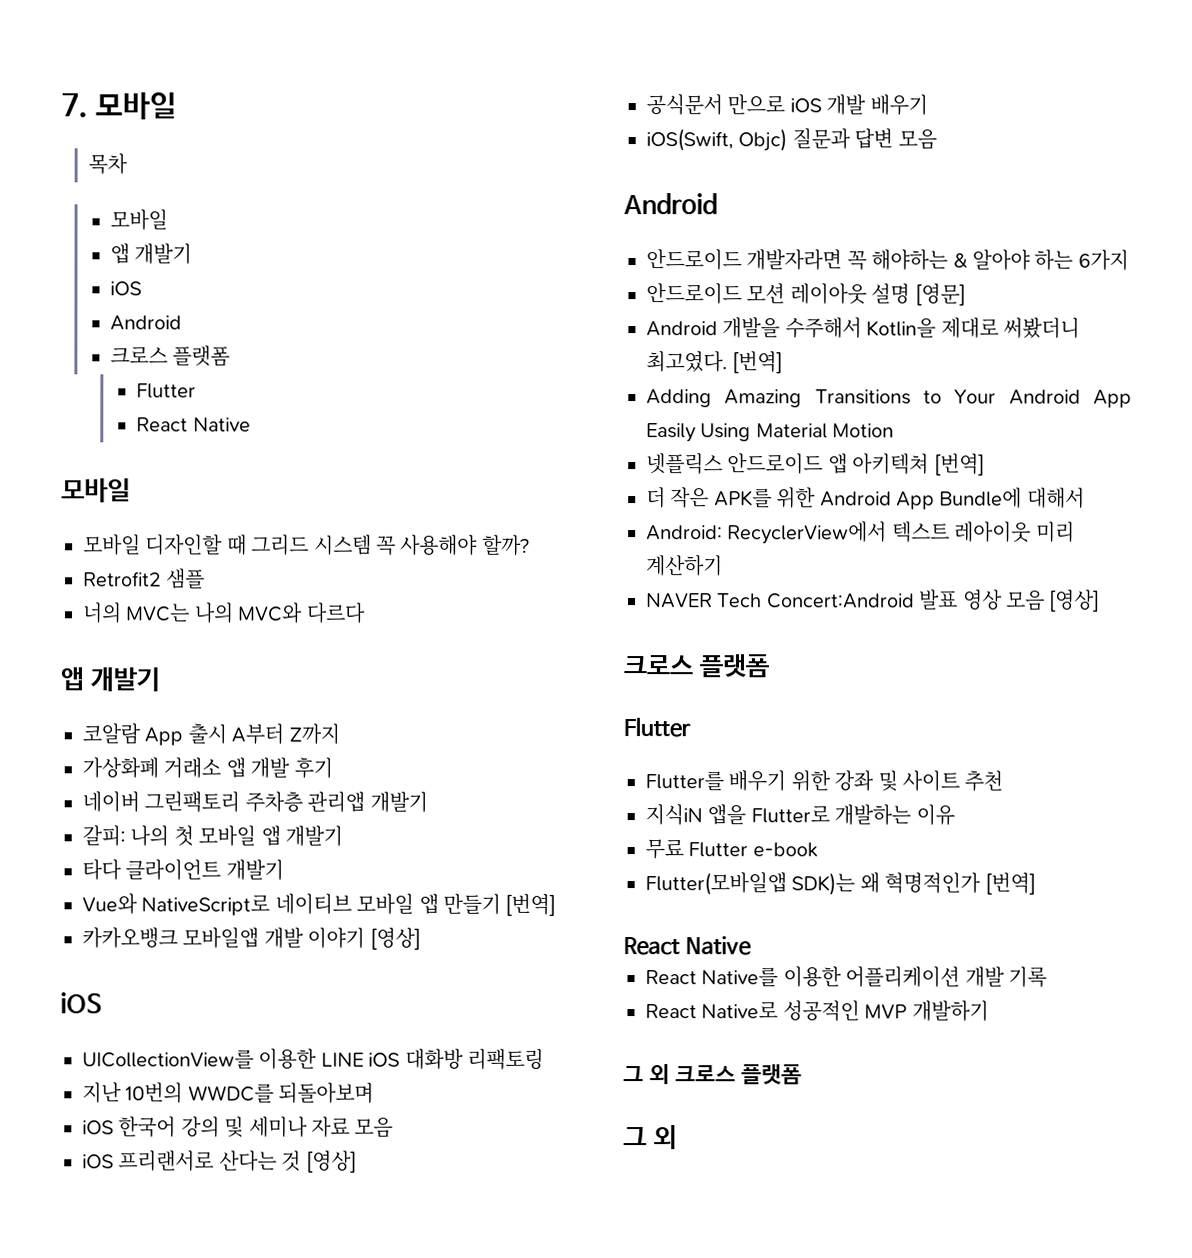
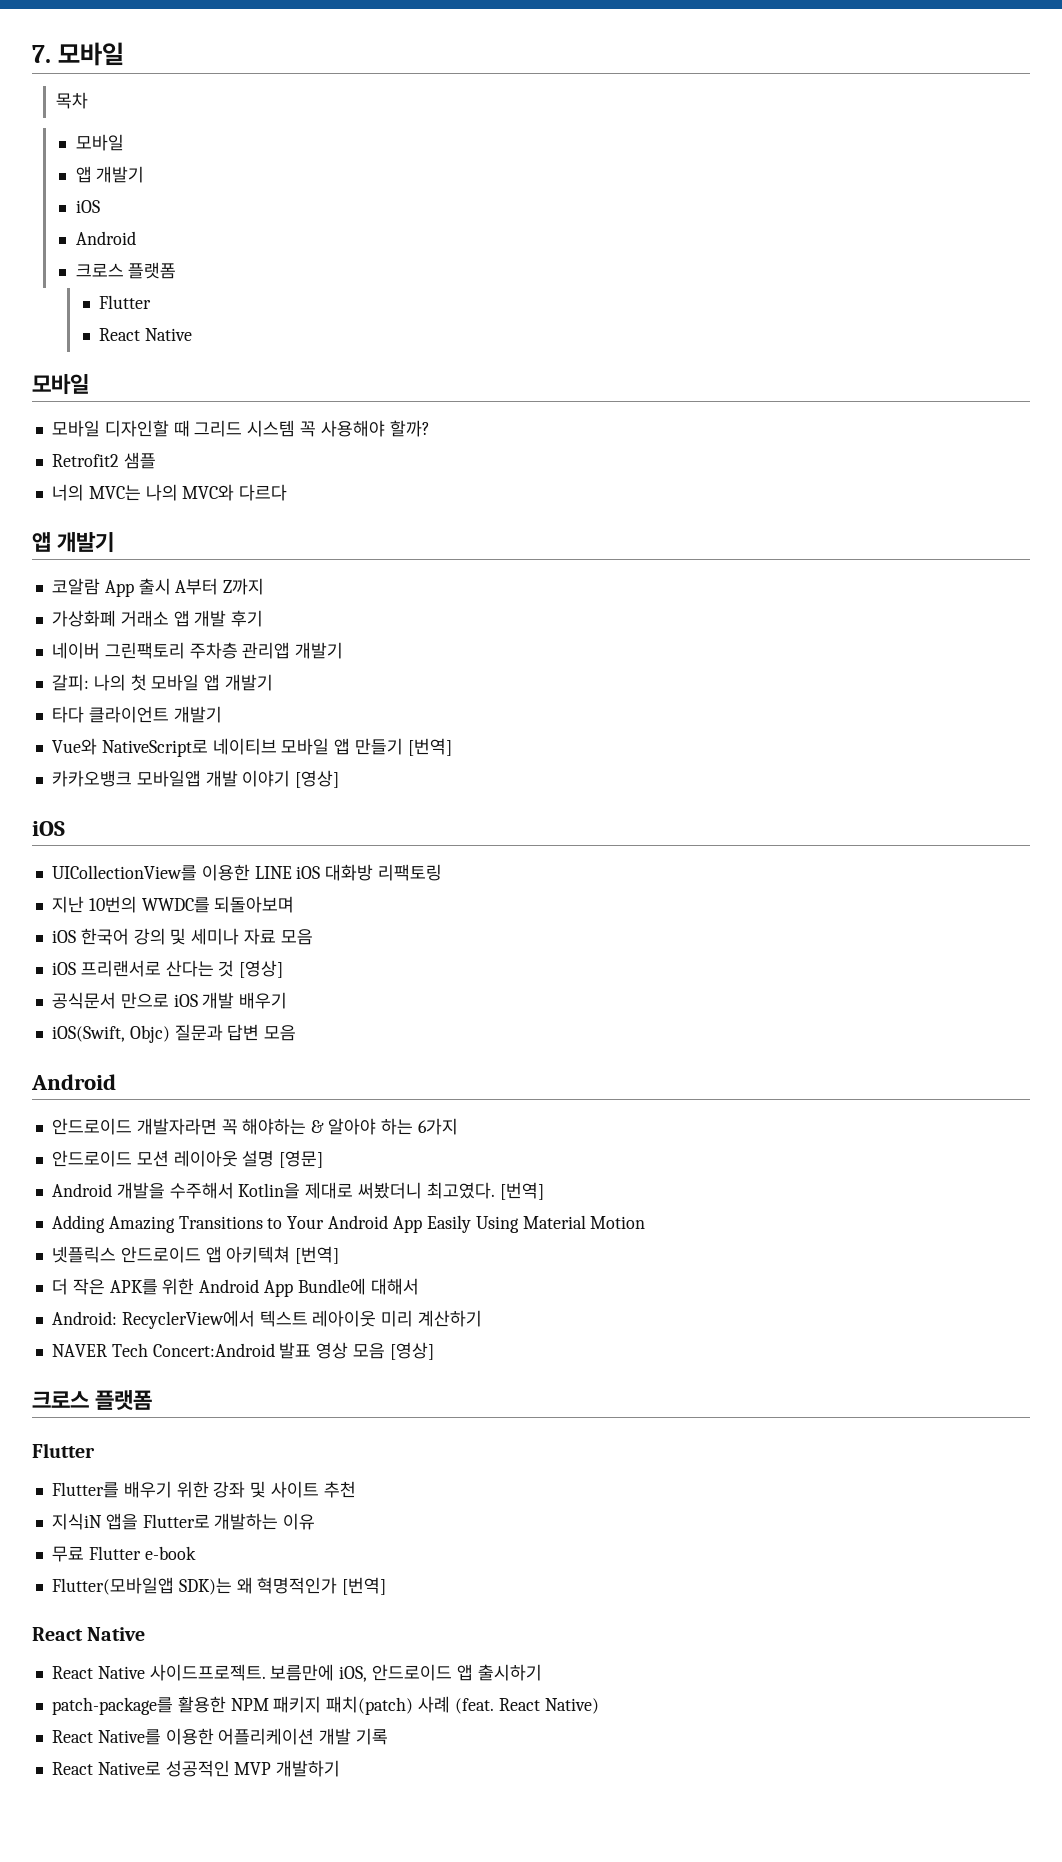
(752, 946) none -> [51,1664,542,1682] [51,1696,599,1715] // React Native 사이드프로젝트. 보름만에 iOS, 안드로이드 앱 출시하기 // patch-package를 활용한 NPM 패키지 패치(patch) 사례 (feat. React Native)
[623,1064,802,1085] [623,1125,677,1150] // 그 외 크로스 플랫폼 // 그 외 -> (341, 1768) none

